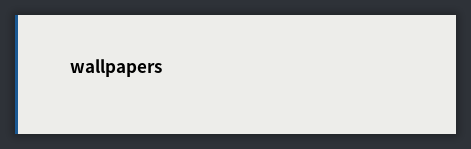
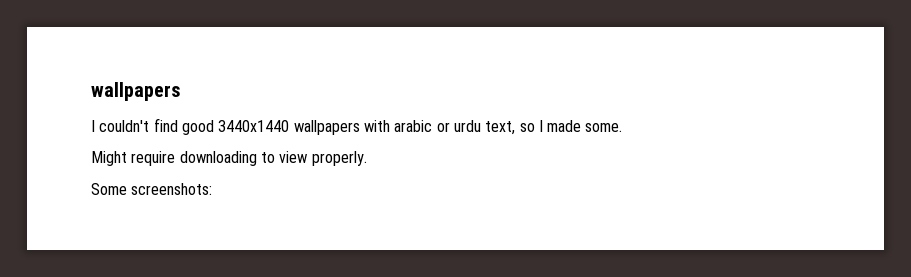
[70,59,162,77] wallpapers -> [91,82,181,101] [91,118,623,135] [91,151,367,166] [91,183,213,195] wallpapers // I couldn't find good 3440x1440 wallpapers with arabic or urdu text, so I made some. // Might require downloading to view properly. // Some screenshots:

